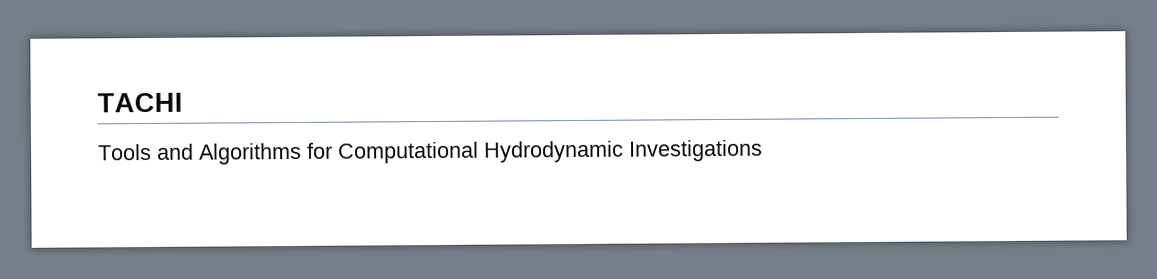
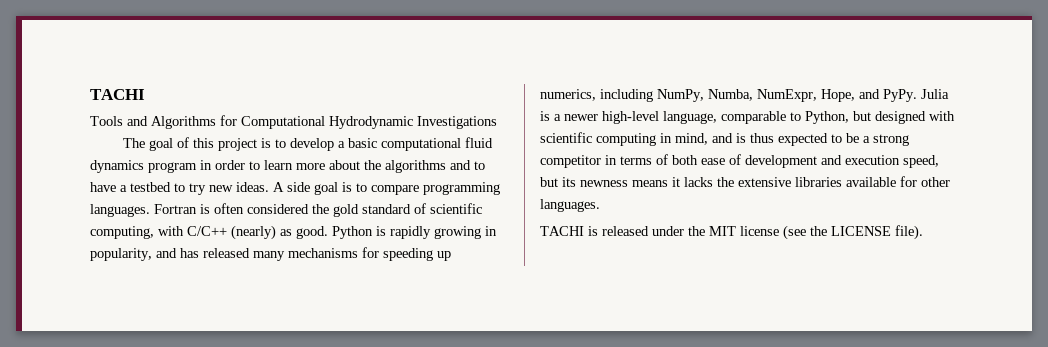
(763, 150) none -> [122,137,493,151] [90,160,485,173] [90,182,500,195] [90,203,482,217] [90,225,497,240] [90,247,451,261] [540,89,949,102] [540,111,955,124] [540,132,909,146] [540,154,939,168] [540,176,950,187] [540,199,600,212] [540,225,923,240] // The goal of this project is to develop a basic computational fluid dynamics program in order to learn more about the algorithms and to have a testbed to try new ideas. A side goal is to compare programming languages. Fortran is often considered the gold standard of scientific computing, with C/C++ (nearly) as good. Python is rapidly growing in popularity, and has released many mechanisms for speeding up numerics, including NumPy, Numba, NumExpr, Hope, and PyPy. Julia is a newer high-level language, comparable to Python, but designed with scientific computing in mind, and is thus expected to be a strong competitor in terms of both ease of development and execution speed, but its newness means it lacks the extensive libraries available for other languages. // TACHI is released under the MIT license (see the LICENSE file).

